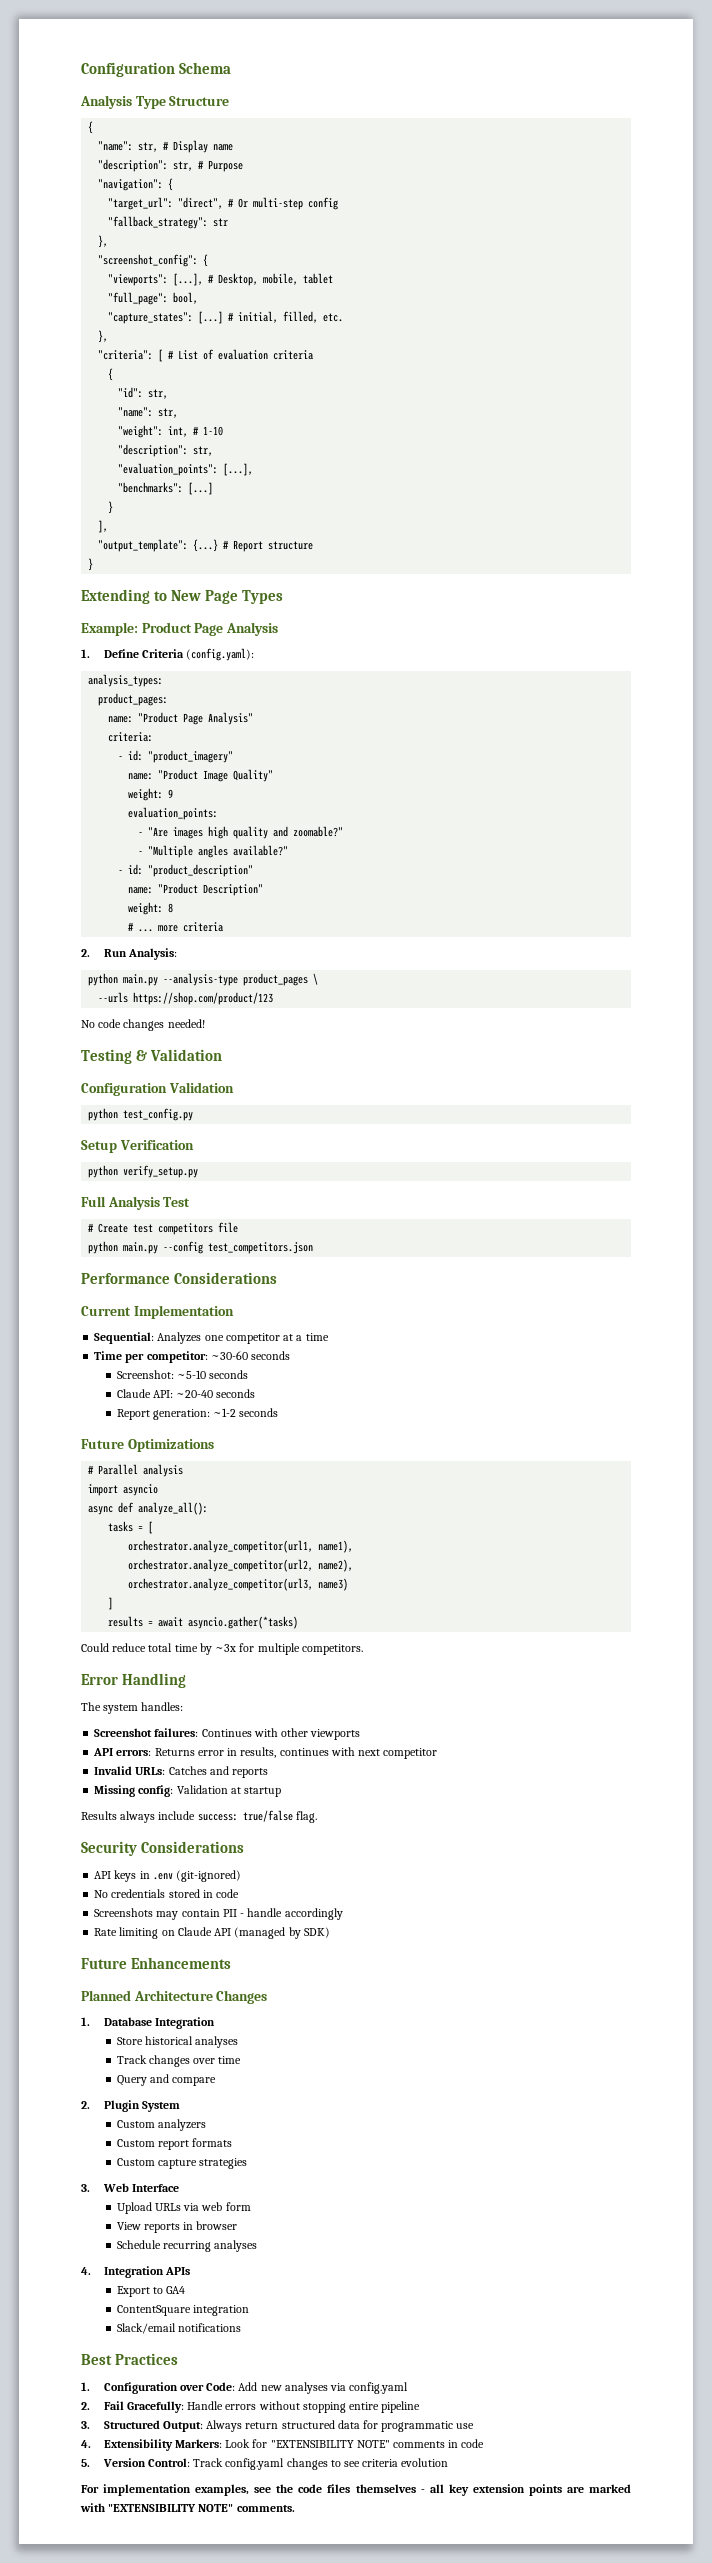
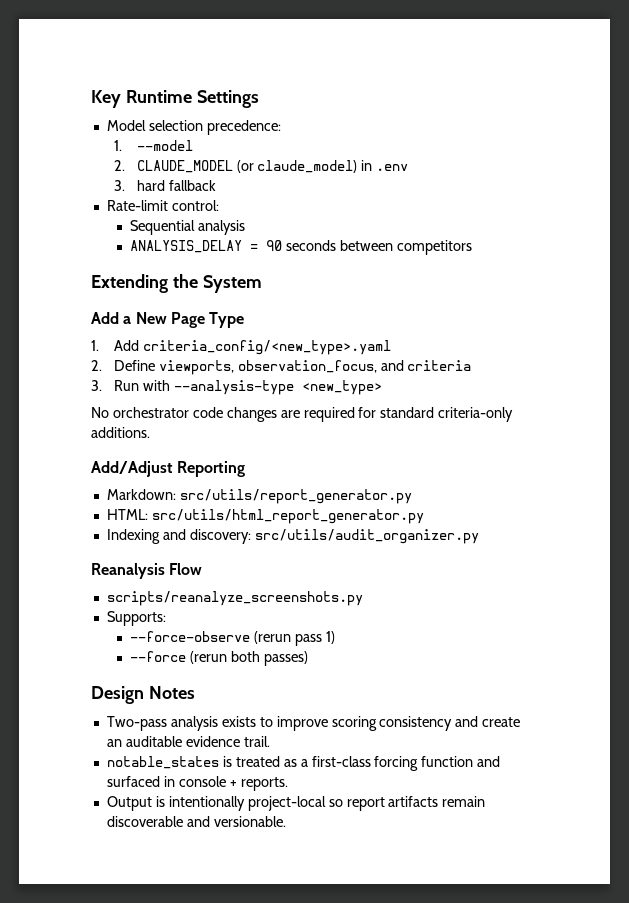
[81,62,232,77] [80,95,230,109] [88,121,94,134] [98,140,234,153] [98,159,244,172] [98,178,174,191] [108,197,339,210] [108,216,229,229] [98,235,109,248] [98,254,209,267] [108,273,334,286] [108,292,199,305] [108,311,344,324] [98,330,109,343] [98,349,314,362] [108,368,114,381] [118,387,169,399] [118,407,179,418] [118,425,224,438] [118,444,214,457] [118,463,254,476] [118,482,214,495] [108,501,114,514] [98,520,109,533] [98,539,314,552] [88,558,94,571] [81,589,284,604] [81,622,278,636] [81,648,255,661] [88,674,164,687] [98,693,169,706] [108,712,254,725] [108,732,154,742] [118,750,234,763] [128,769,274,782] [128,788,174,801] [128,807,219,820] [138,826,344,839] [138,845,289,858] [118,864,254,877] [128,883,264,896] [128,902,174,915] [128,922,224,932] [81,948,177,960] [88,973,319,986] [98,992,274,1005] [81,1020,95,1028] Configuration Schema // Analysis Type Structure // { // "name": str, # Display name // "description": str, # Purpose // "navigation": { // "target_url": "direct", # Or multi-step config // "fallback_strategy": str // }, // "screenshot_config": { // "viewports": [...], # Desktop, mobile, tablet // "full_page": bool, // "capture_states": [...] # initial, filled, etc. // }, // "criteria": [ # List of evaluation criteria // { // "id": str, // "name": str, // "weight": int, # 1-10 // "description": str, // "evaluation_points": [...], // "benchmarks": [...] // } // ], // "output_template": {...} # Report structure // } // Extending to New Page Types // Example: Product Page Analysis // 1. Define Criteria (config.yaml): // analysis_types: // product_pages: // name: "Product Page Analysis" // criteria: // - id: "product_imagery" // name: "Product Image Quality" // weight: 9 // evaluation_points: // - "Are images high quality and zoomable?" // - "Multiple angles available?" // - id: "product_description" // name: "Product Description" // weight: 8 // # ... more criteria // 2. Run Analysis: // python main.py --analysis-type product_pages \ // --urls https://shop.com/product/123 // No -> [91,90,259,108] [106,120,281,135] [113,140,193,151] [113,160,409,173] [113,180,216,191] [106,200,219,211] [129,220,245,235] [129,240,472,255] [91,274,262,293] [91,312,245,328] [91,340,391,355] [91,360,472,375] [91,380,382,395] [91,407,189,418] Key Runtime Settings // Model selection precedence: // 1. --model // 2. CLAUDE_MODEL (or claude_model) in .env // 3. hard fallback // Rate-limit control: // Sequential analysis // ANALYSIS_DELAY = 90 seconds between competitors // Extending the System // Add a New Page Type // 1. Add criteria_config/<new_type>.yaml // 2. Define viewports, observation_focus, and criteria // 3. Run with --analysis-type <new_type> // No orchestrator
[167,1019,205,1028] [81,1049,223,1064] [81,1082,234,1096] [88,1108,194,1121] [81,1140,194,1153] [88,1165,199,1178] [81,1196,191,1210] [88,1222,239,1235] [88,1241,314,1254] [81,1272,278,1284] [81,1305,234,1319] [94,1332,329,1344] [94,1351,291,1363] [116,1370,249,1379] [116,1389,256,1398] [116,1408,279,1420] [81,1439,214,1452] [88,1464,184,1477] [88,1484,159,1496] [88,1502,209,1515] [108,1521,154,1534] [128,1540,354,1553] [128,1559,354,1572] [128,1578,349,1591] [108,1597,114,1610] [108,1616,299,1629] [81,1643,363,1655] [81,1673,187,1688] [81,1702,184,1714] [94,1728,361,1740] [93,1747,438,1759] [94,1766,269,1778] [94,1785,282,1797] [81,1810,317,1823] [81,1841,245,1856] [94,1870,242,1882] [94,1889,240,1898] [94,1908,343,1920] [94,1927,330,1939] [81,1957,232,1969] [81,1990,268,2004] [81,2017,215,2029] [116,2036,239,2048] [116,2055,242,2067] [116,2074,217,2086] [81,2100,180,2112] [116,2119,206,2131] [116,2138,233,2150] [116,2158,248,2169] [81,2183,179,2192] [116,2202,251,2214] [116,2221,238,2233] [116,2240,258,2252] [81,2266,190,2278] [116,2286,186,2297] [116,2305,249,2316] [116,2323,241,2334] [81,2353,179,2365] [81,2382,409,2394] [81,2401,421,2413] [81,2420,475,2432] [81,2439,485,2451] [81,2458,449,2470] [81,2484,631,2496] [80,2503,295,2512] needed! // Testing & Validation // Configuration Validation // python test_config.py // Setup Verification // python verify_setup.py // Full Analysis Test // # Create test competitors file // python main.py --config test_competitors.json // Performance Considerations // Current Implementation // Sequential: Analyzes one competitor at a time // Time per competitor: ~30-60 seconds // Screenshot: ~5-10 seconds // Claude API: ~20-40 seconds // Report generation: ~1-2 seconds // Future Optimizations // # Parallel analysis // import asyncio // async def analyze_all(): // tasks = [ // orchestrator.analyze_competitor(url1, name1), // orchestrator.analyze_competitor(url2, name2), // orchestrator.analyze_competitor(url3, name3) // ] // results = await asyncio.gather(*tasks) // Could reduce total time by ~3x for multiple competitors. // Error Handling // The system handles: // Screenshot failures: Continues with other viewports // API errors: Returns error in results, continues with next competitor // Invalid URLs: Catches and reports // Missing config: Validation at startup // Results always include success: true/false flag. // Security Considerations // API keys in .env (git-ignored) // No credentials stored in code // Screenshots may contain PII - handle accordingly // Rate limiting on Claude API (managed by SDK) // Future Enhancements // Planned Architecture Changes // 1. Database Integration // Store historical analyses // Track changes over time // Query and compare // 2. Plugin System // Custom analyzers // Custom report formats // Custom capture strategies // 3. Web Interface // Upload URLs via web form // View reports in browser // Schedule recurring analyses // 4. Integration APIs // Export to GA4 // ContentSquare integration // Slack/email notifications // Best Practices // 1. Configuration over Code: Add new analyses via config.yaml // 2. Fail Gracefully: Handle errors without stopping entire pipeline // 3. Structured Output: Always return structured data for programmatic use // 4. Extensibility Markers: Look for "EXTENSIBILITY NOTE" comments in code // 5. Version Control: Track config.yaml changes to see criteria evolution // For implementation examples, see the code files themselves - all key extension points are marked with "EXTENSIBILITY NOTE" comments. -> [280,407,514,422] [91,427,150,438] [91,461,246,477] [106,489,412,504] [106,509,424,524] [106,529,479,544] [91,563,203,579] [106,591,363,606] [106,611,166,626] [129,631,335,646] [129,651,308,666] [91,686,195,704] [106,716,521,731] [106,736,270,747] [106,756,501,771] [106,776,288,791] [106,796,486,811] [106,816,286,827] are required for standard criteria-only additions. // Add/Adjust Reporting // Markdown: src/utils/report_generator.py // HTML: src/utils/html_report_generator.py // Indexing and discovery: src/utils/audit_organizer.py // Reanalysis Flow // scripts/reanalyze_screenshots.py // Supports: // --force-observe (rerun pass 1) // --force (rerun both passes) // Design Notes // Two-pass analysis exists to improve scoring consistency and create an auditable evidence trail. // notable_states is treated as a first-class forcing function and surfaced in console + reports. // Output is intentionally project-local so report artifacts remain discoverable and versionable.

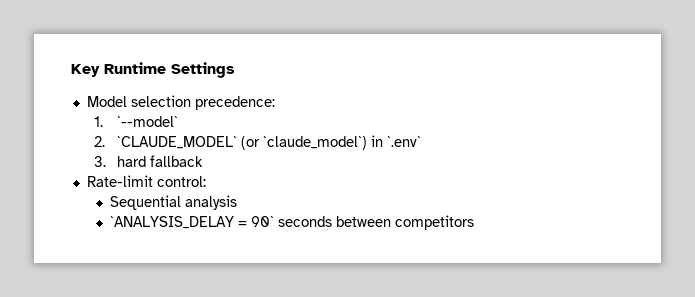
[136,140,193,151] [113,160,409,173] --model // 2. CLAUDE_MODEL (or claude_model) in .env -> [116,116,178,127] [93,135,421,150] `--model` // 2. `CLAUDE_MODEL` (or `claude_model`) in `.env`
[129,240,282,253] ANALYSIS_DELAY = 90 -> [109,216,274,229] `ANALYSIS_DELAY = 90`
[91,274,262,293] [91,312,245,328] [91,340,391,355] [91,360,472,375] [91,380,382,395] [91,407,514,422] [91,427,150,438] [91,461,246,477] [106,489,412,504] [106,509,424,524] [106,529,479,544] [91,563,203,579] [106,591,363,606] [106,611,166,626] [129,631,335,646] [129,651,308,666] [91,686,195,704] [106,716,521,731] [106,736,270,747] [106,756,501,771] [106,776,288,791] [106,796,486,811] [106,816,286,827] // Extending the System // Add a New Page Type // 1. Add criteria_config/<new_type>.yaml // 2. Define viewports, observation_focus, and criteria // 3. Run with --analysis-type <new_type> // No orchestrator code changes are required for standard criteria-only additions. // Add/Adjust Reporting // Markdown: src/utils/report_generator.py // HTML: src/utils/html_report_generator.py // Indexing and discovery: src/utils/audit_organizer.py // Reanalysis Flow // scripts/reanalyze_screenshots.py // Supports: // --force-observe (rerun pass 1) // --force (rerun both passes) // Design Notes // Two-pass analysis exists to improve scoring consistency and create an auditable evidence trail. // notable_states is treated as a first-class forcing function and surfaced in console + reports. // Output is intentionally project-local so report artifacts remain discoverable and versionable. -> (474, 222) none

